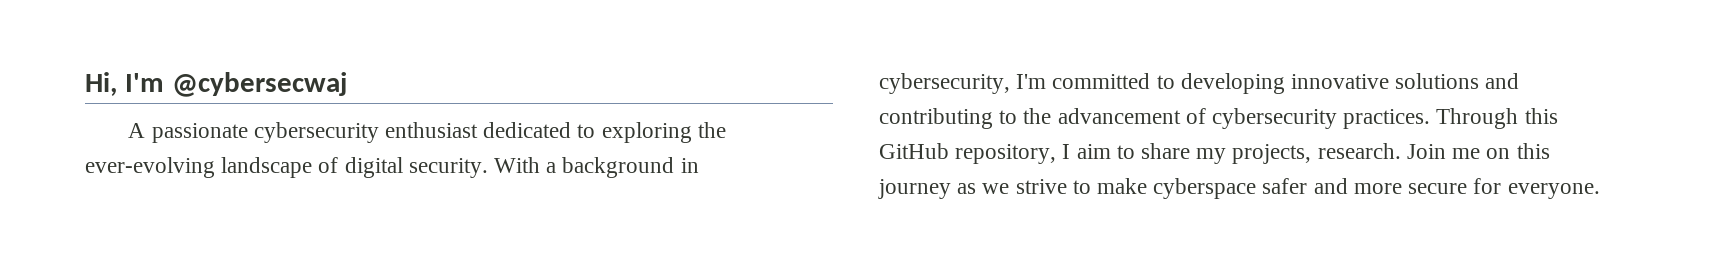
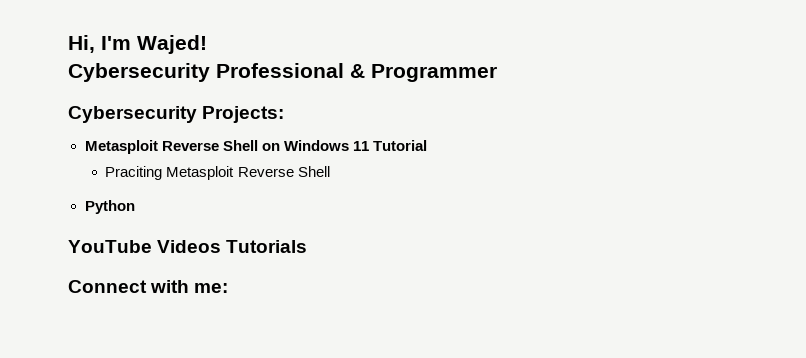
[171,72,347,97] [128,122,726,143] [85,157,699,178] [879,73,1520,94] [879,108,1558,129] [879,143,1550,164] [878,178,1600,199] @cybersecwaj // A passionate cybersecurity enthusiast dedicated to exploring the ever-evolving landscape of digital security. With a background in cybersecurity, I'm committed to developing innovative solutions and contributing to the advancement of cybersecurity practices. Through this GitHub repository, I aim to share my projects, research. Join me on this journey as we strive to make cyberspace safer and more secure for everyone. -> [137,35,207,54] [68,63,497,82] [68,106,285,123] [84,140,427,154] [105,166,330,180] [84,200,135,214] [68,240,308,253] [68,280,229,293] Wajed! // Cybersecurity Professional & Programmer // Cybersecurity Projects: // Metasploit Reverse Shell on Windows 11 Tutorial // Praciting Metasploit Reverse Shell // Python // YouTube Videos Tutorials // Connect with me:

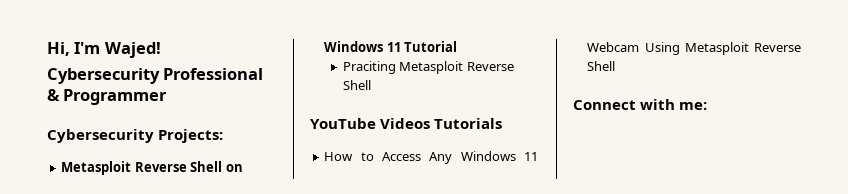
[84,200,135,214] // Python -> (371, 85) none
(308, 246) none -> [324,151,538,164] [587,42,801,55] [587,61,616,71] // How to Access Any Windows 11 Webcam Using Metasploit Reverse Shell

